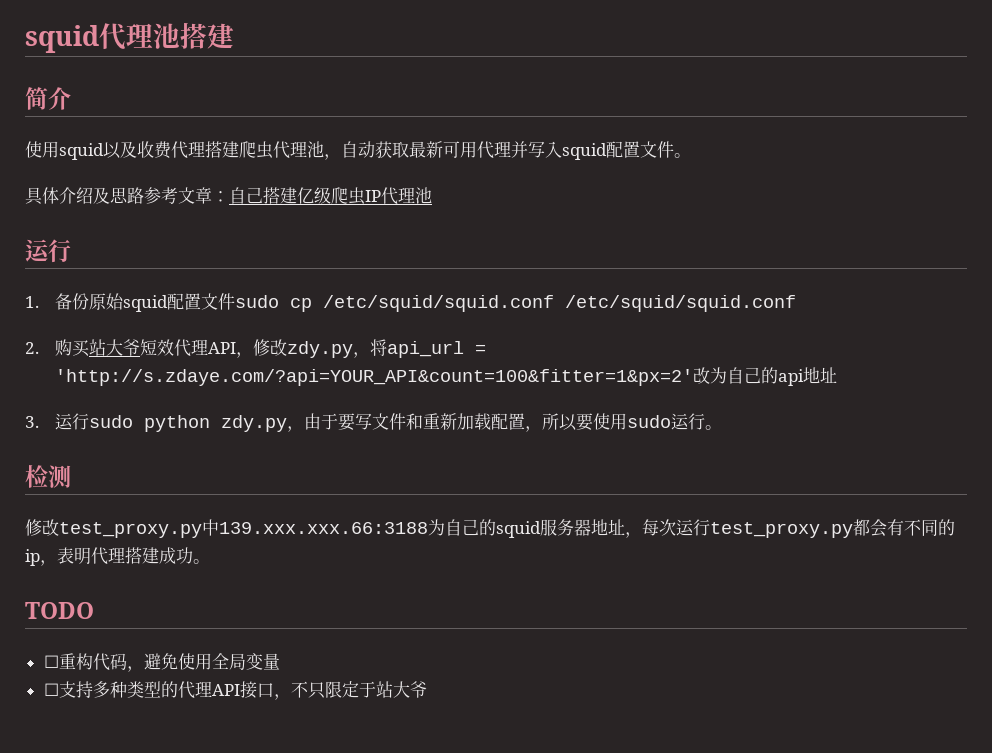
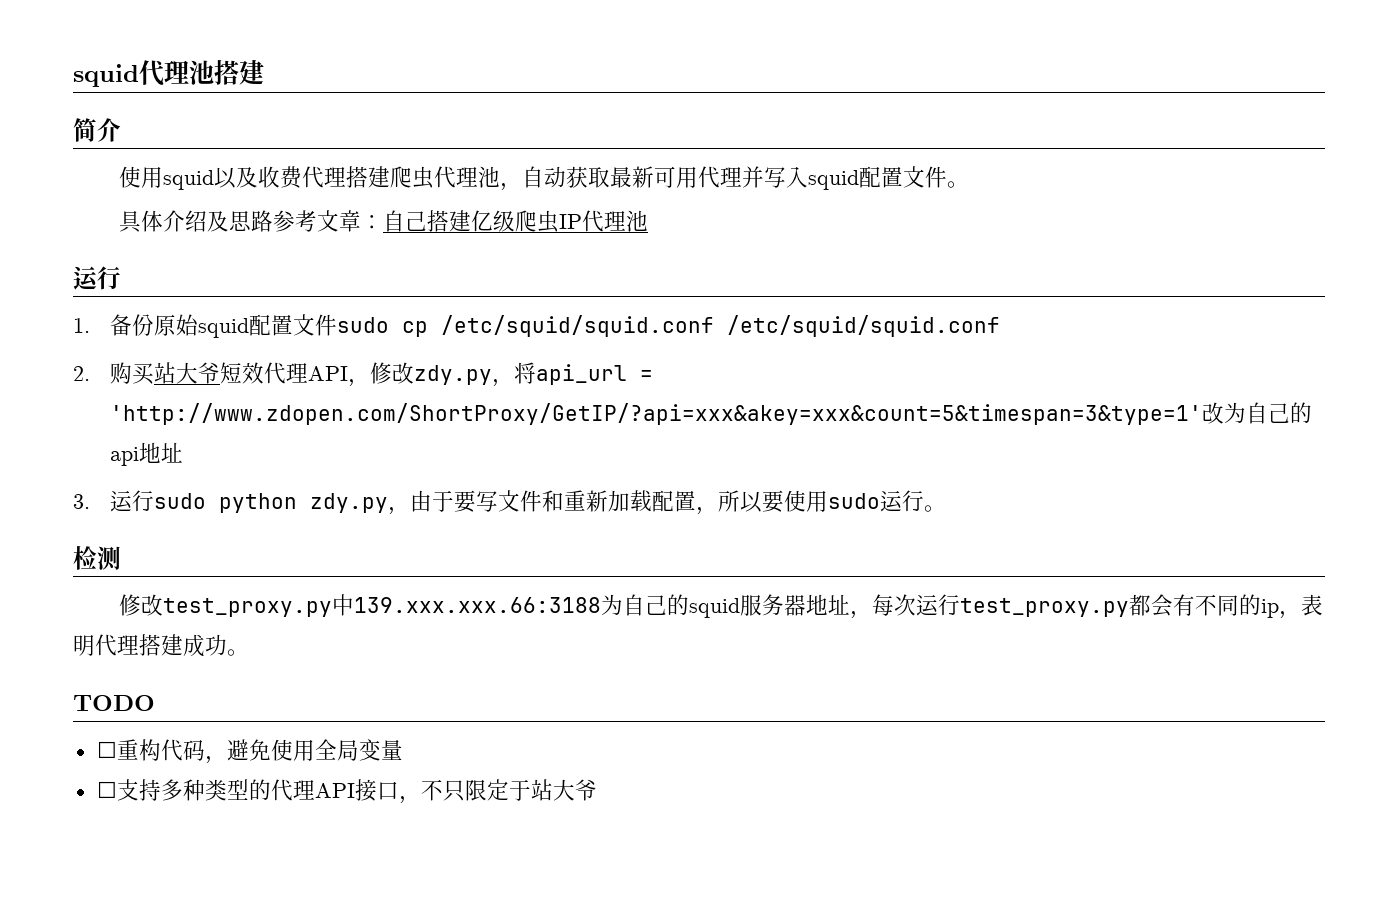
[55,369,694,386] 'http://s.zdaye.com/?api=YOUR_API&count=100&fitter=1&px=2' -> [110,403,1203,425] 'http://www.zdopen.com/ShortProxy/GetIP/?api=xxx&akey=xxx&count=5&timespan=3&type=1'

